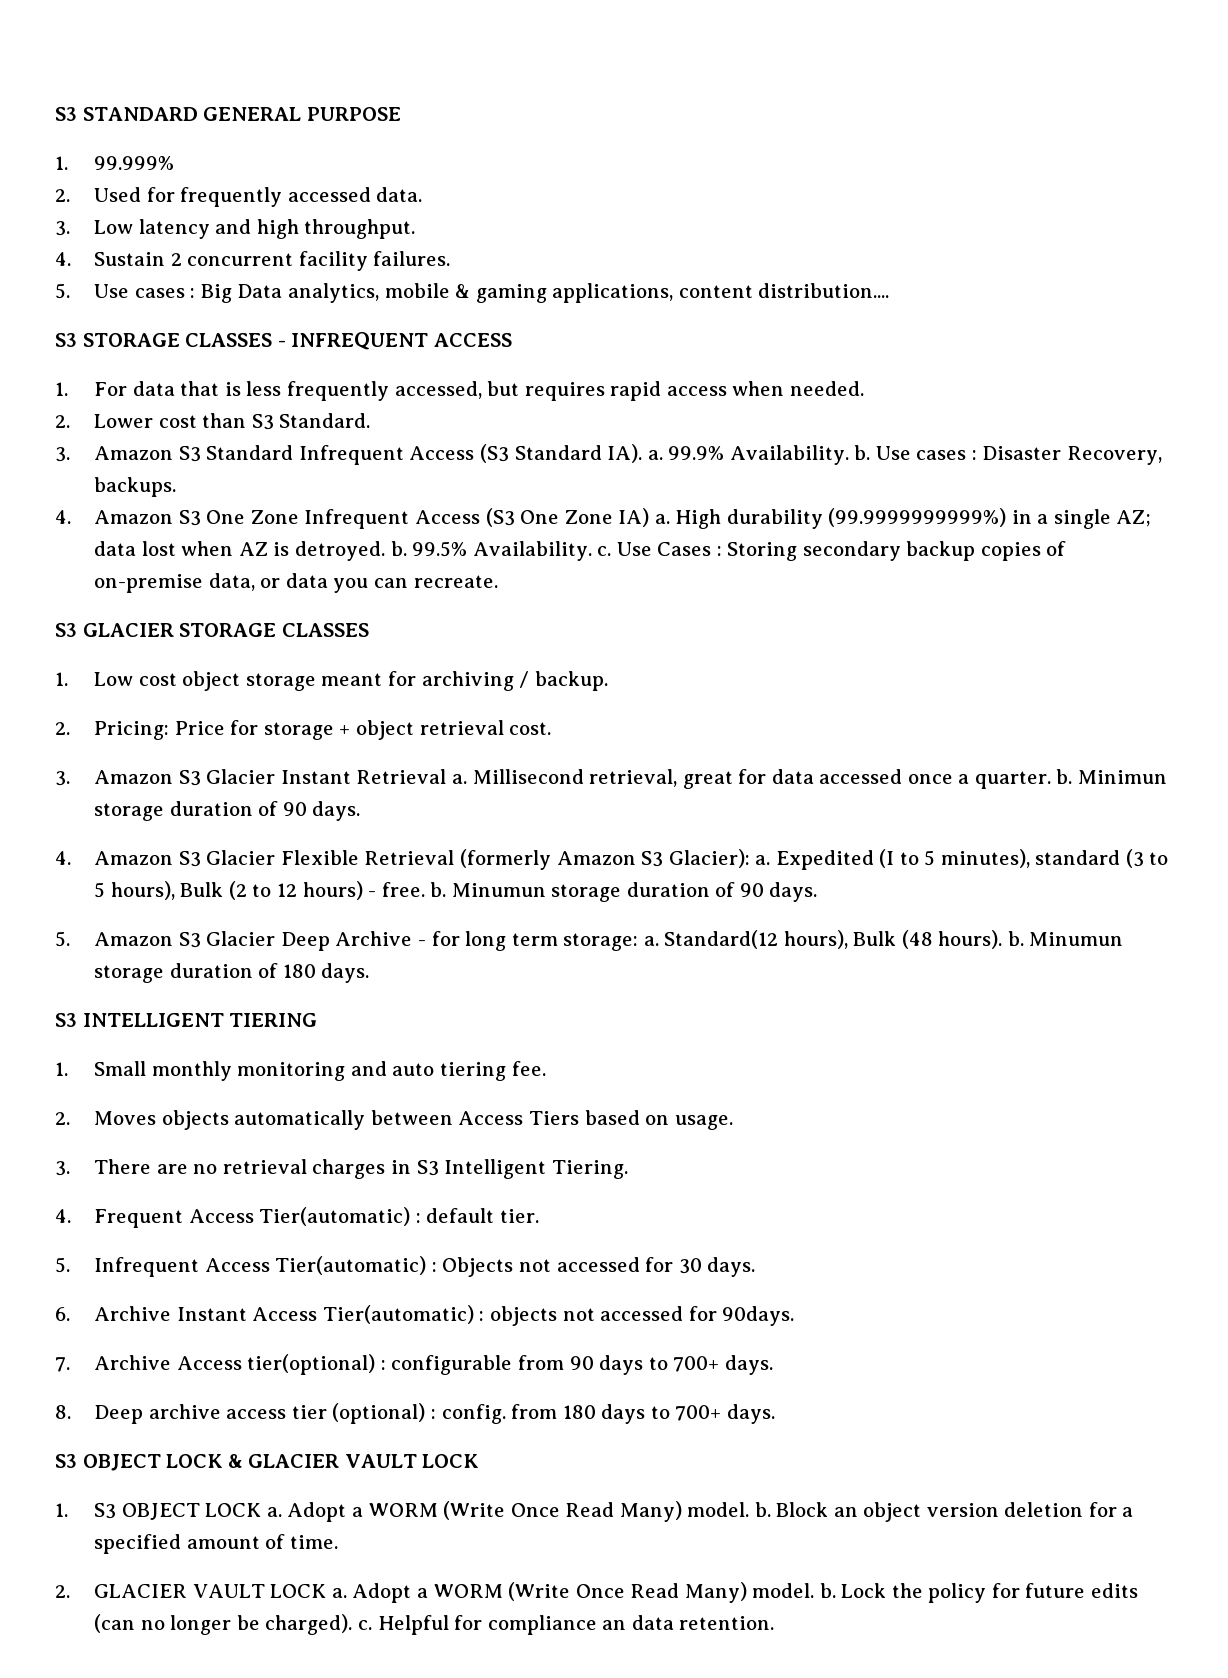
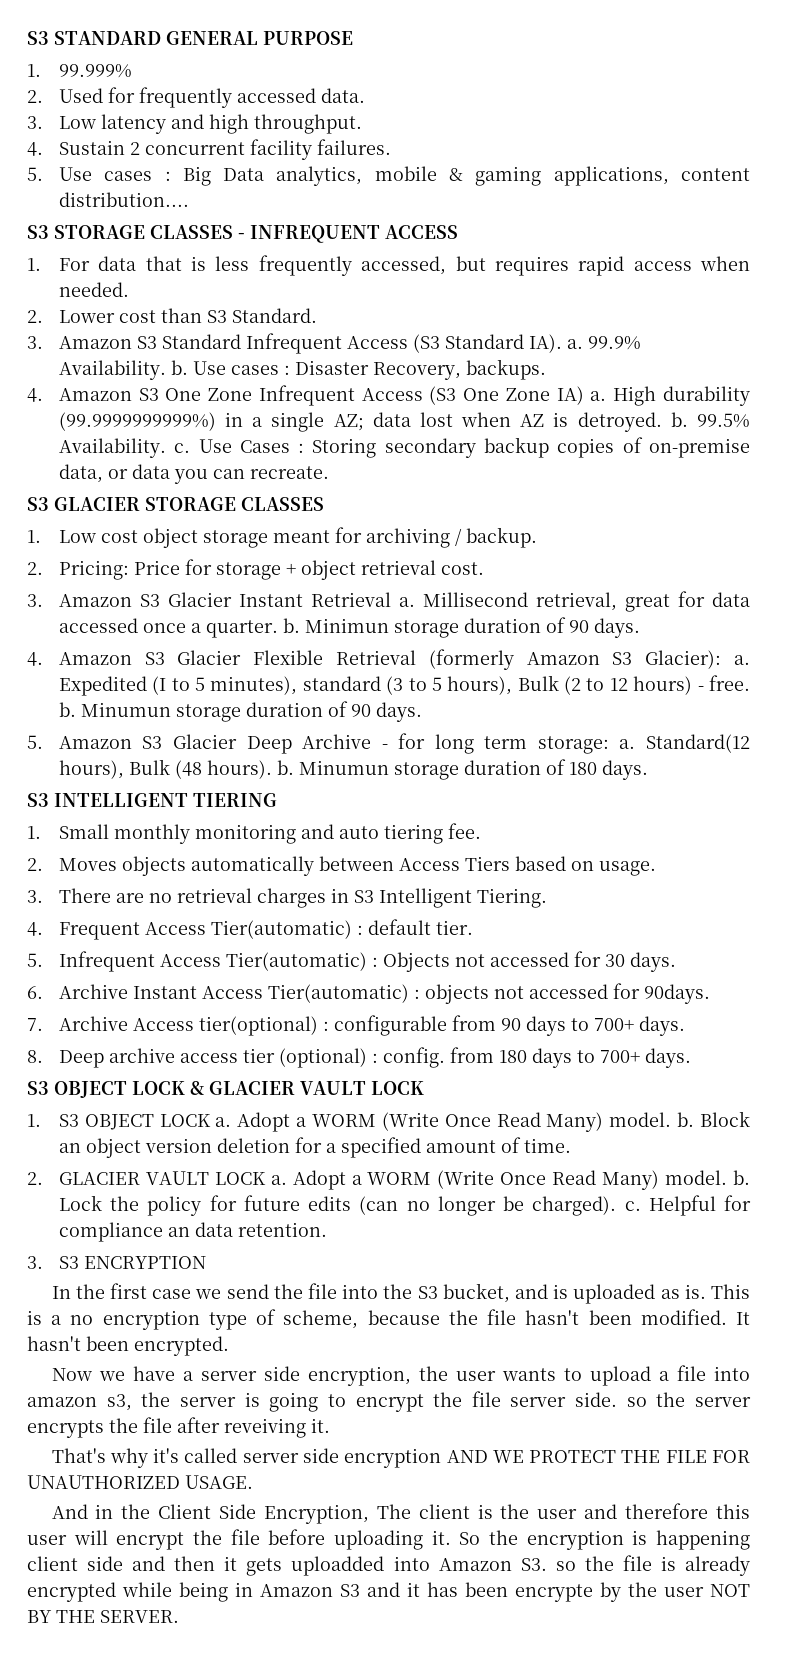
(775, 1623) none -> [27,1256,206,1269] [51,1283,751,1304] [27,1309,751,1330] [27,1336,229,1356] [51,1365,751,1386] [27,1391,751,1412] [27,1417,330,1438] [51,1448,750,1468] [27,1475,253,1489] [51,1503,750,1524] [27,1529,750,1550] [27,1555,750,1576] [27,1582,750,1602] [27,1610,179,1623] // 3. S3 ENCRYPTION // In the first case we send the file into the S3 bucket, and is uploaded as is. This is a no encryption type of scheme, because the file hasn't been modified. It hasn't been encrypted. // Now we have a server side encryption, the user wants to upload a file into amazon s3, the server is going to encrypt the file server side. so the server encrypts the file after reveiving it. // That's why it's called server side encryption AND WE PROTECT THE FILE FOR UNAUTHORIZED USAGE. // And in the Client Side Encryption, The client is the user and therefore this user will encrypt the file before uploading it. So the encryption is happening client side and then it gets uploadded into Amazon S3. so the file is already encrypted while being in Amazon S3 and it has been encrypte by the user NOT BY THE SERVER.

